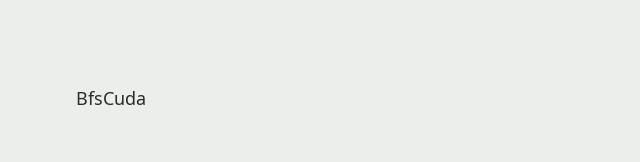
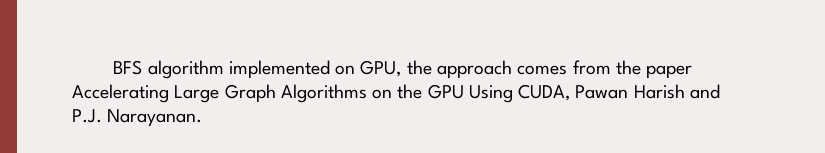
[76,91,146,105] BfsCuda -> [113,60,693,79] [72,84,720,103] [72,109,203,127] BFS algorithm implemented on GPU, the approach comes from the paper Accelerating Large Graph Algorithms on the GPU Using CUDA, Pawan Harish and P.J. Narayanan.

